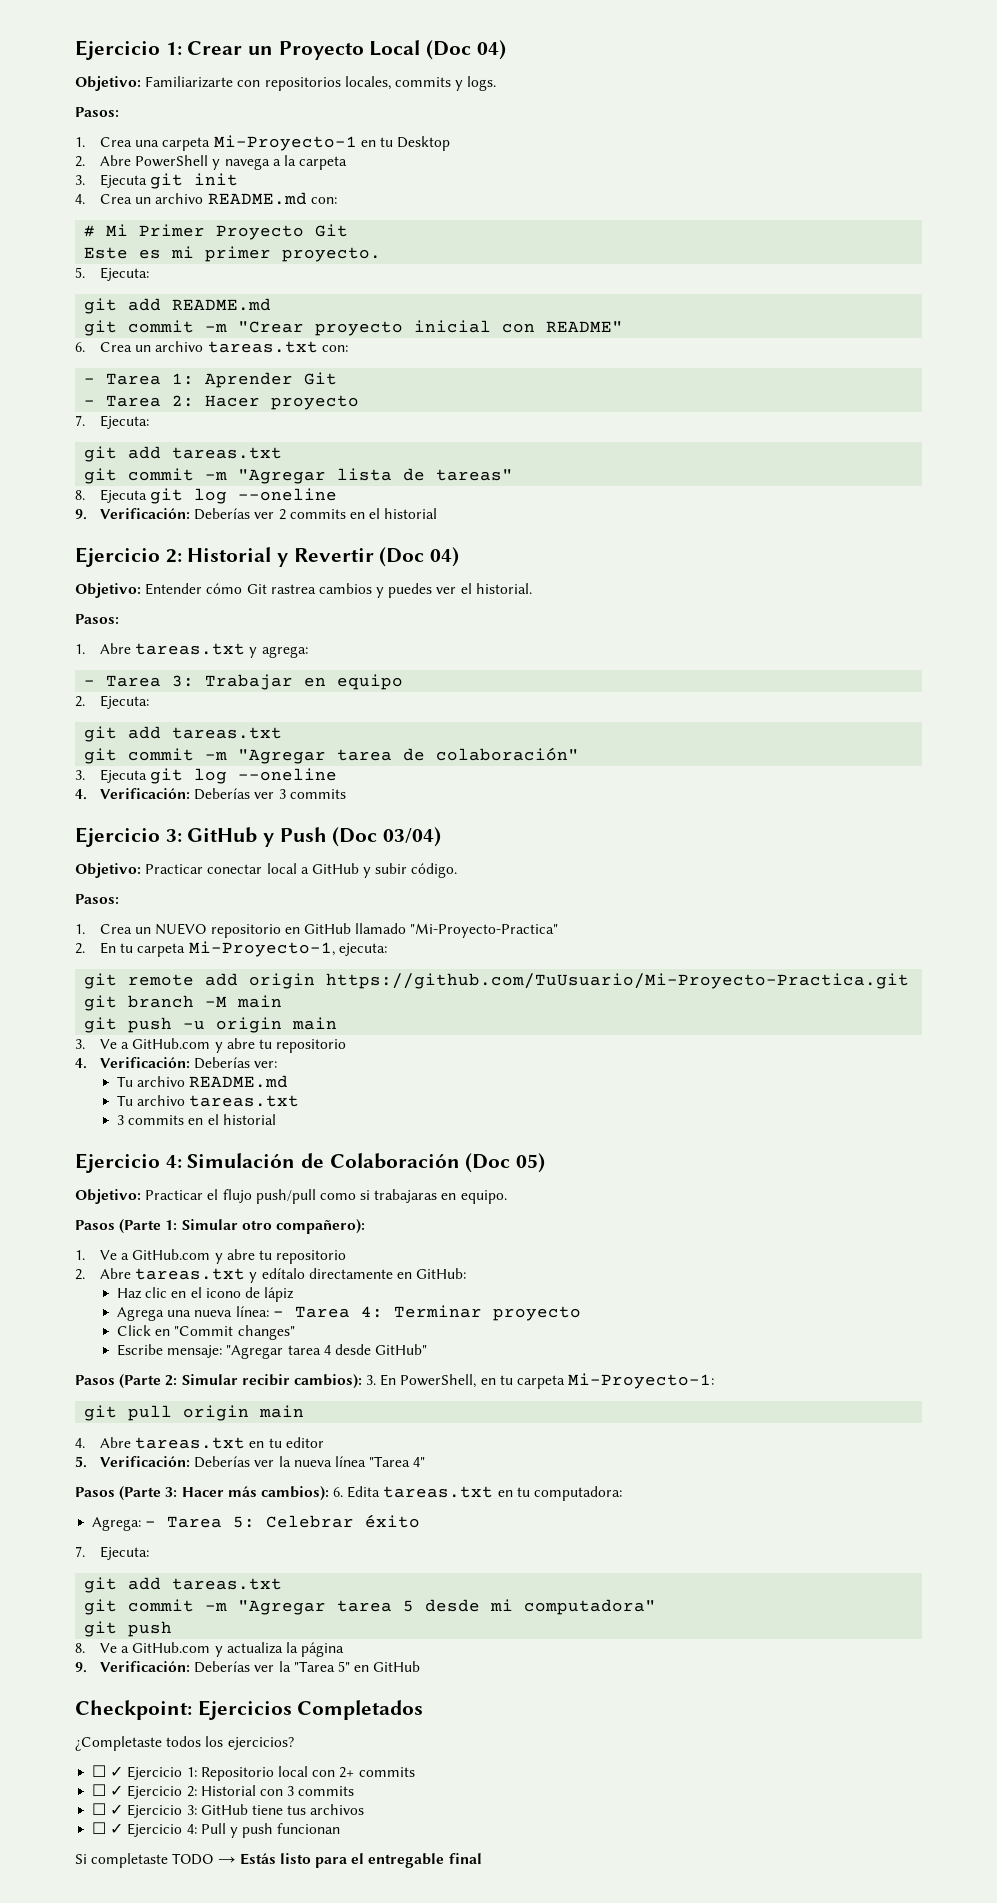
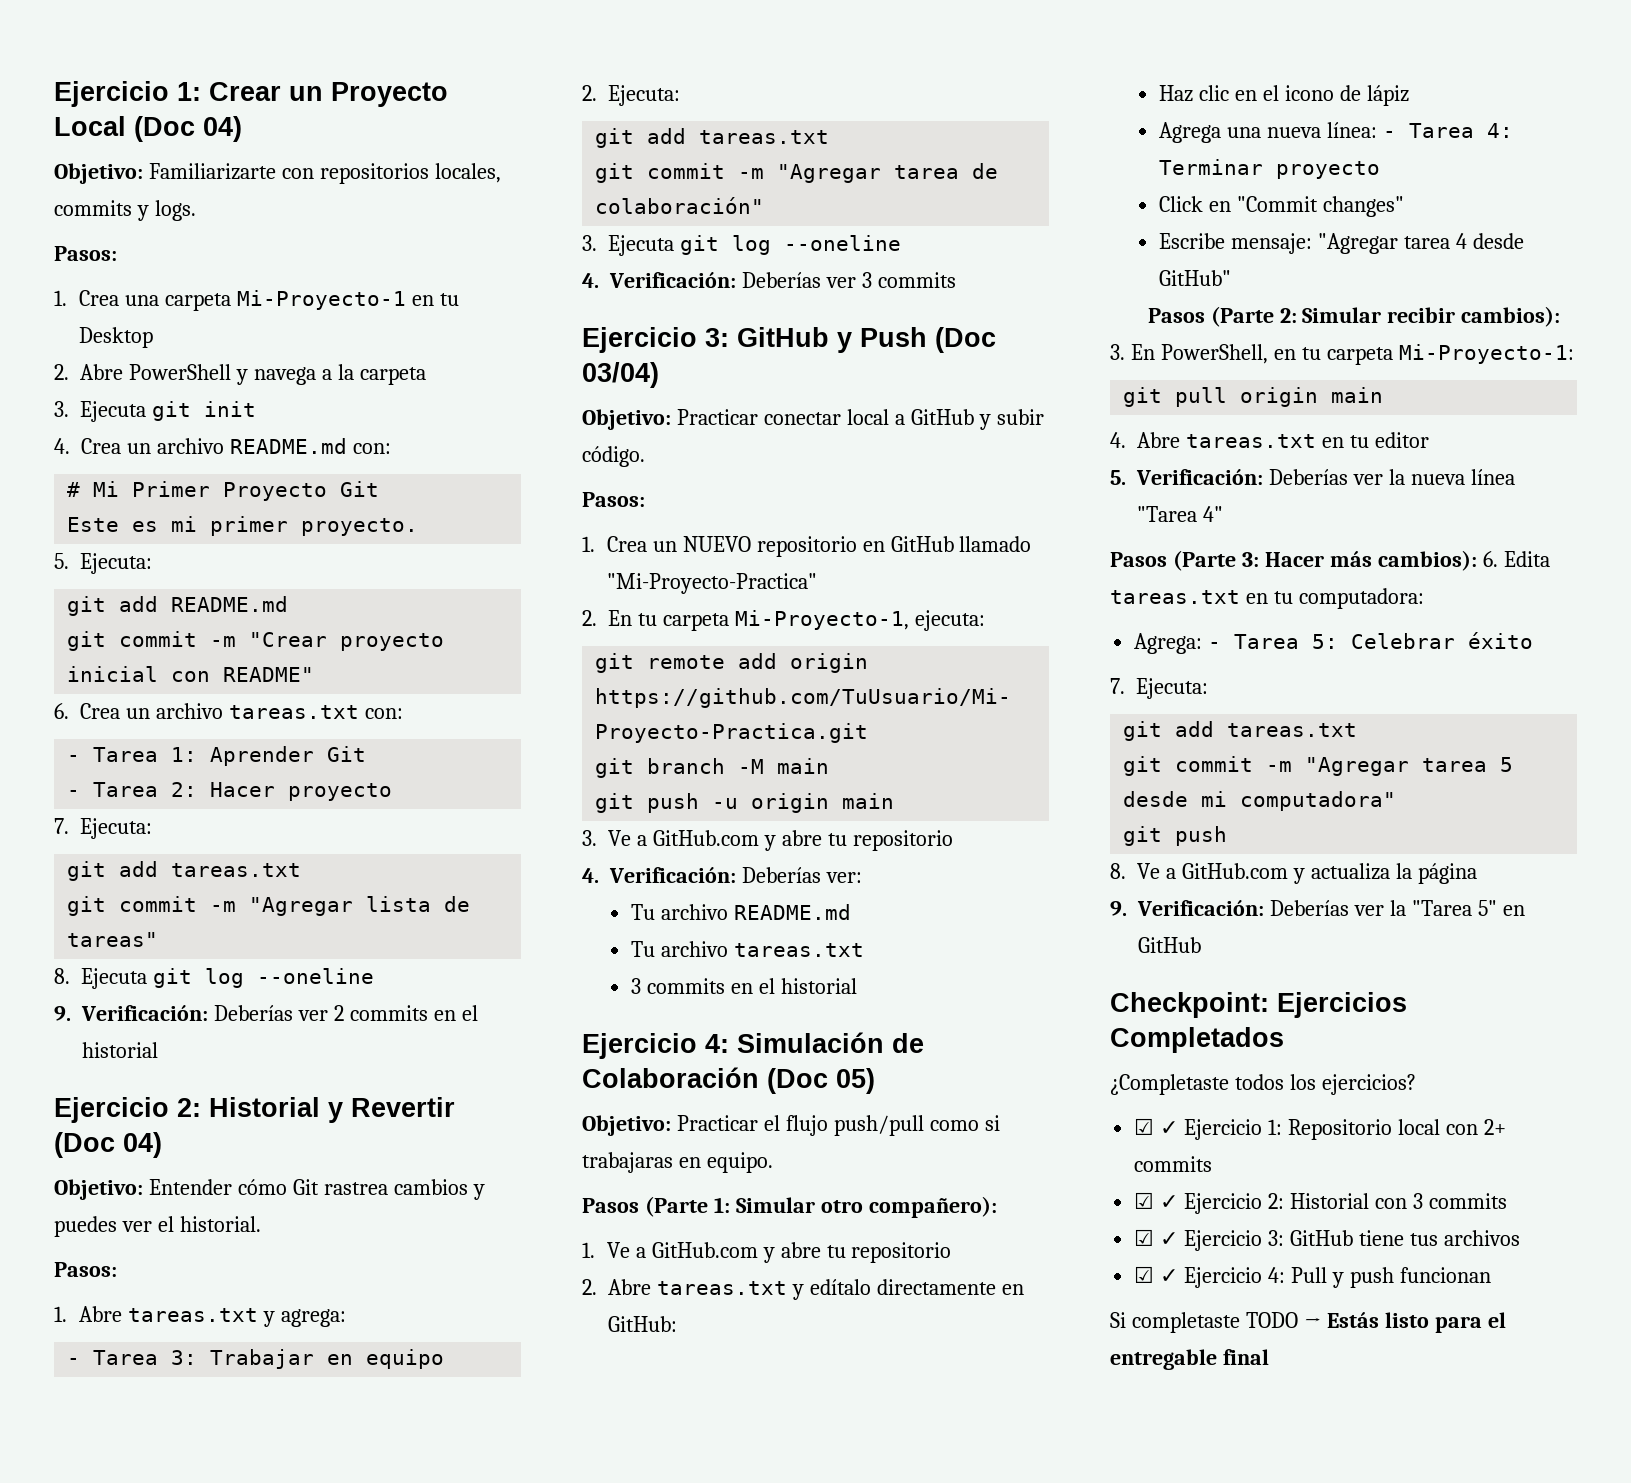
[92,1765,107,1777] ☐ -> [1134,1118,1155,1135] ☑
[92,1784,107,1796] ☐ -> [1134,1192,1155,1209] ☑
[92,1803,107,1815] ☐ -> [1134,1229,1155,1246] ☑
[92,1822,107,1834] ☐ -> [1134,1266,1155,1283] ☑

